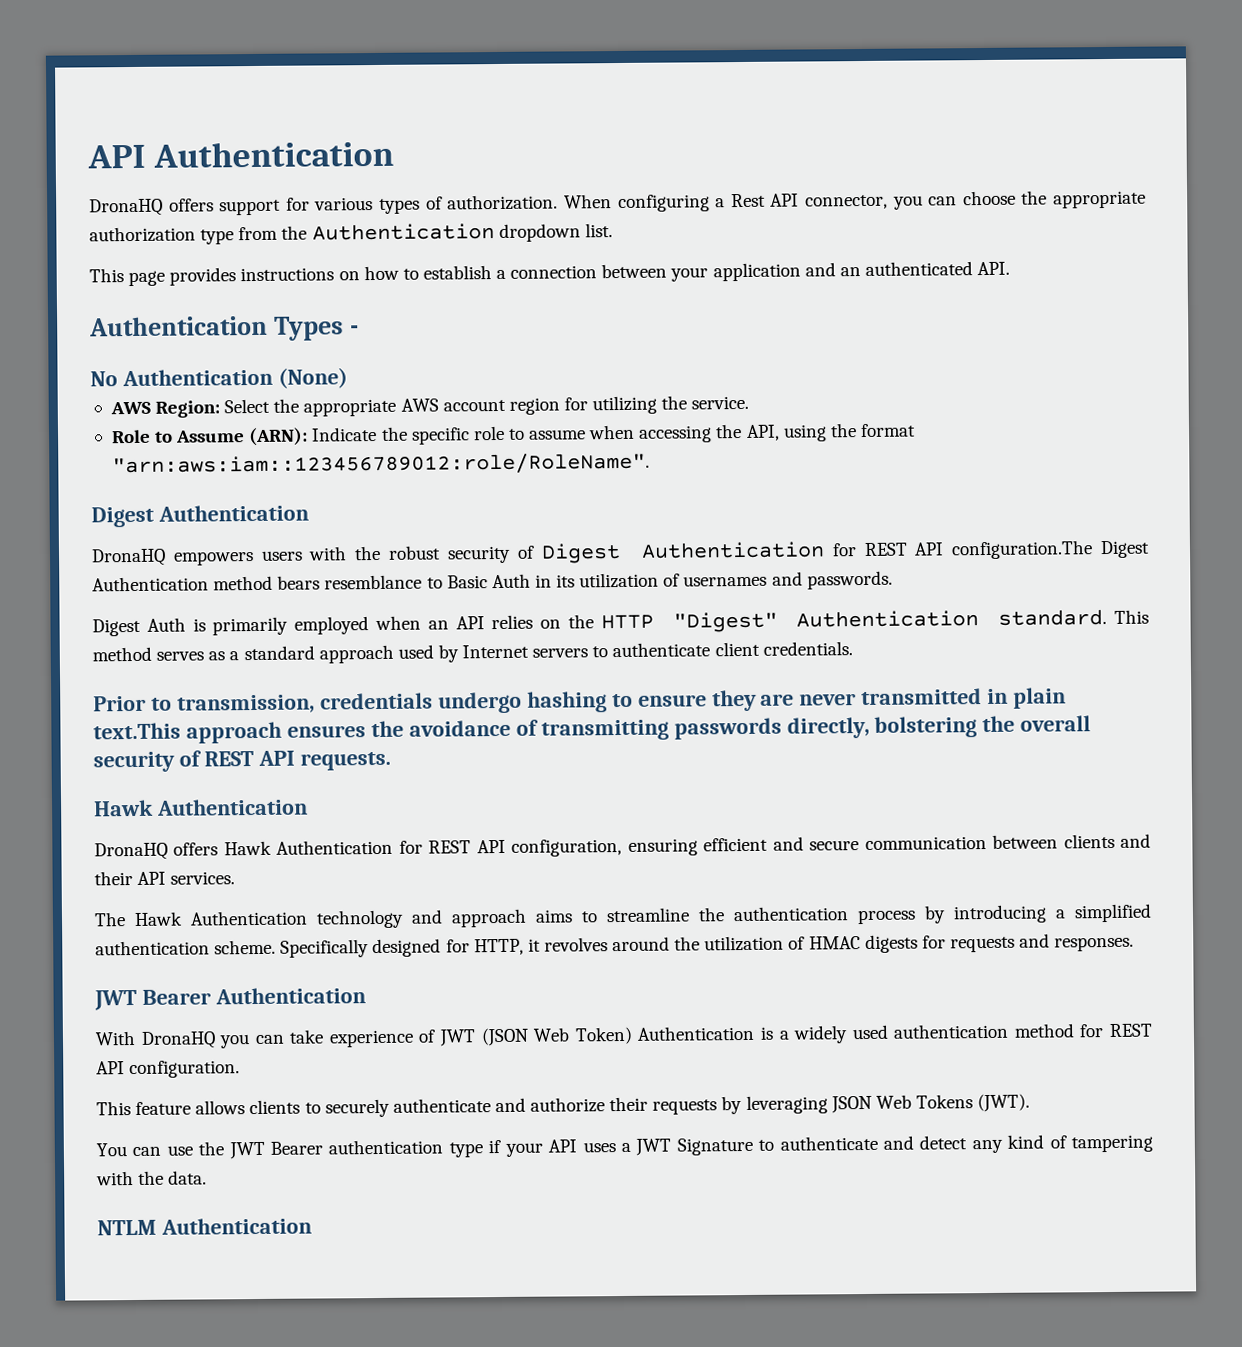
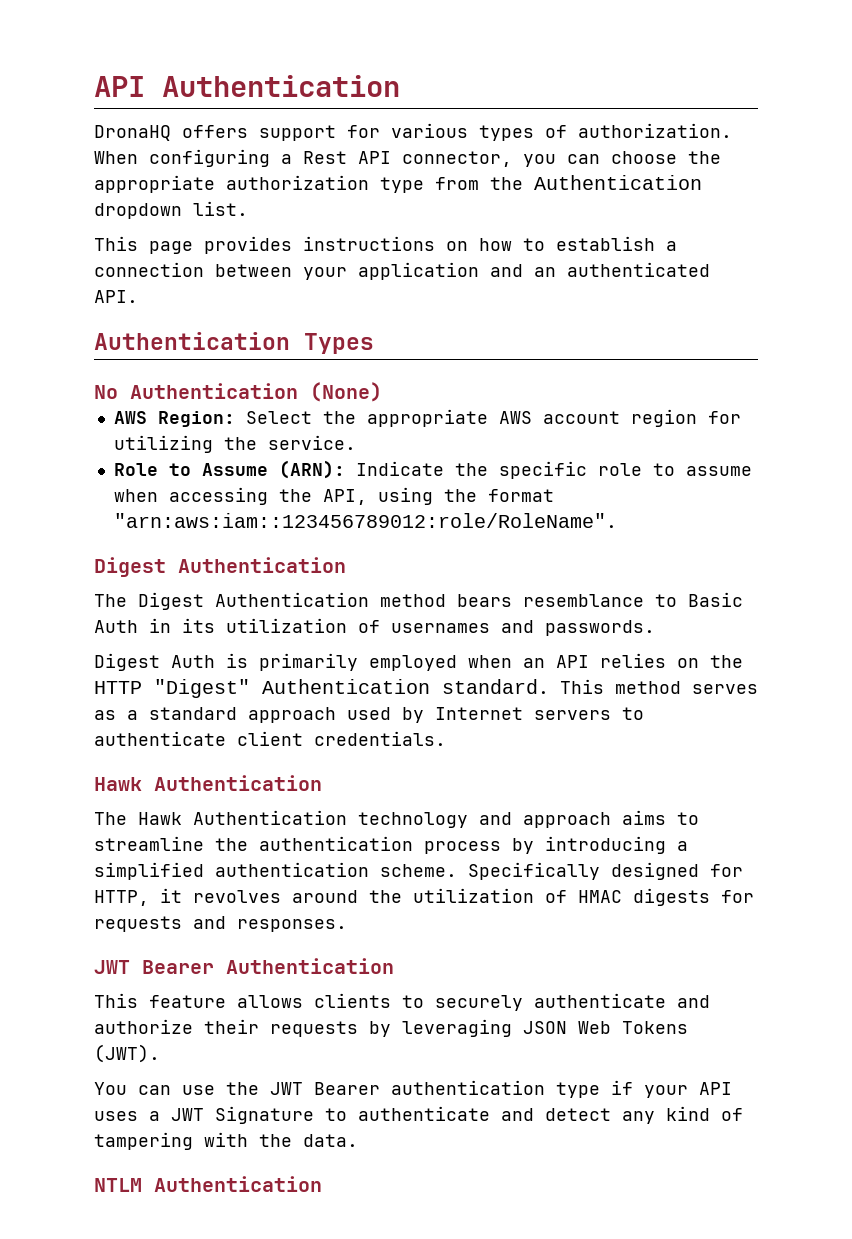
[349,325,359,335] - -> (374, 343) none
[91,540,1094,567] DronaHQ empowers users with the robust security of Digest Authentication for REST API configuration.The -> [94,594,127,607] The
[93,687,1067,714] [93,715,1092,744] [93,750,391,773] [94,798,308,817] [94,833,1151,861] [94,871,236,886] Prior to transmission, credentials undergo hashing to ensure they are never transmitted in plain text.This approach ensures the avoidance of transmitting passwords directly, bolstering the overall security of REST API requests. // Hawk Authentication // DronaHQ offers Hawk Authentication for REST API configuration, ensuring efficient and secure communication between clients and their API services. -> [94,775,322,791] Hawk Authentication
[95,1023,1152,1049] [96,1060,241,1079] // With DronaHQ you can take experience of JWT (JSON Web Token) Authentication is a widely used authentication method for REST API configuration. -> (394, 966) none

